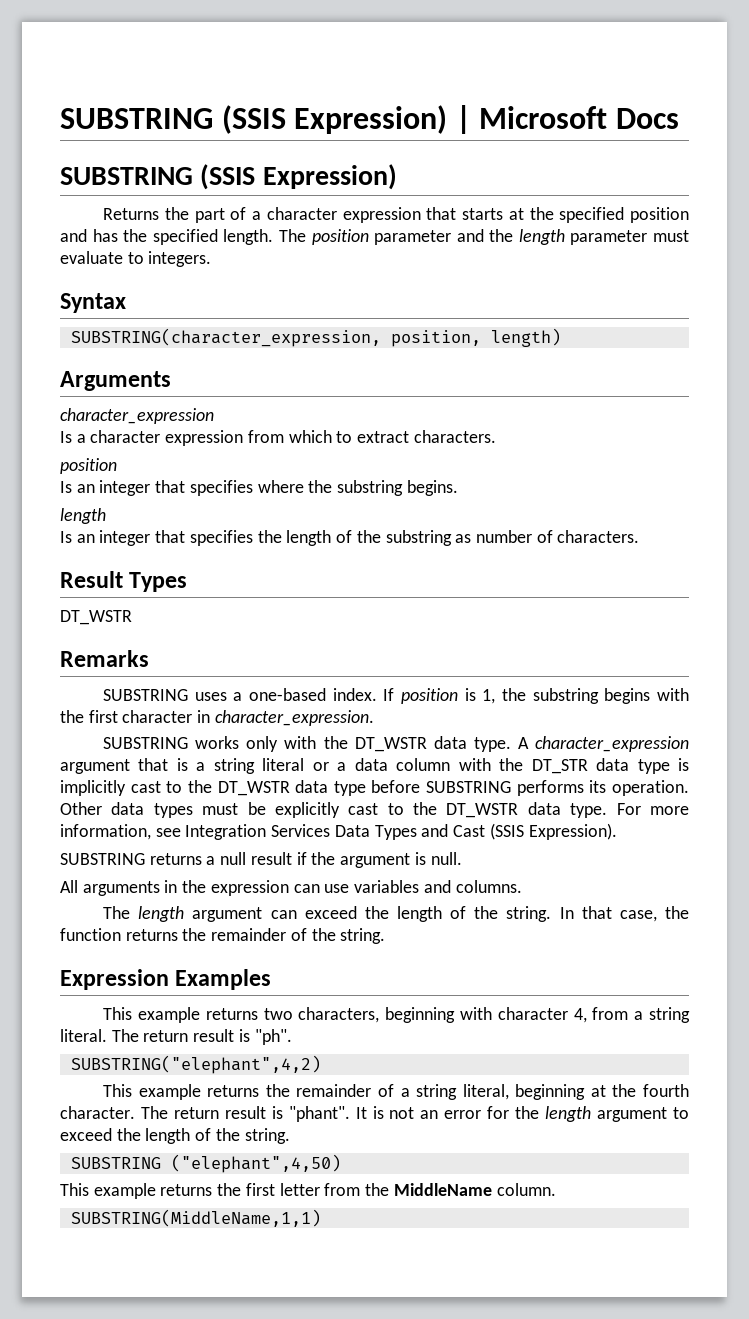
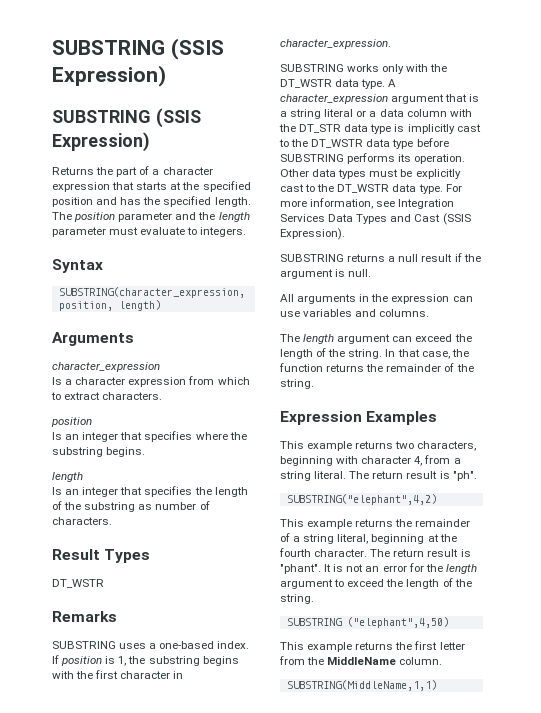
[60,105,679,134] SUBSTRING (SSIS Expression) | Microsoft Docs -> [52,38,224,60] [52,65,166,87] SUBSTRING (SSIS Expression)

